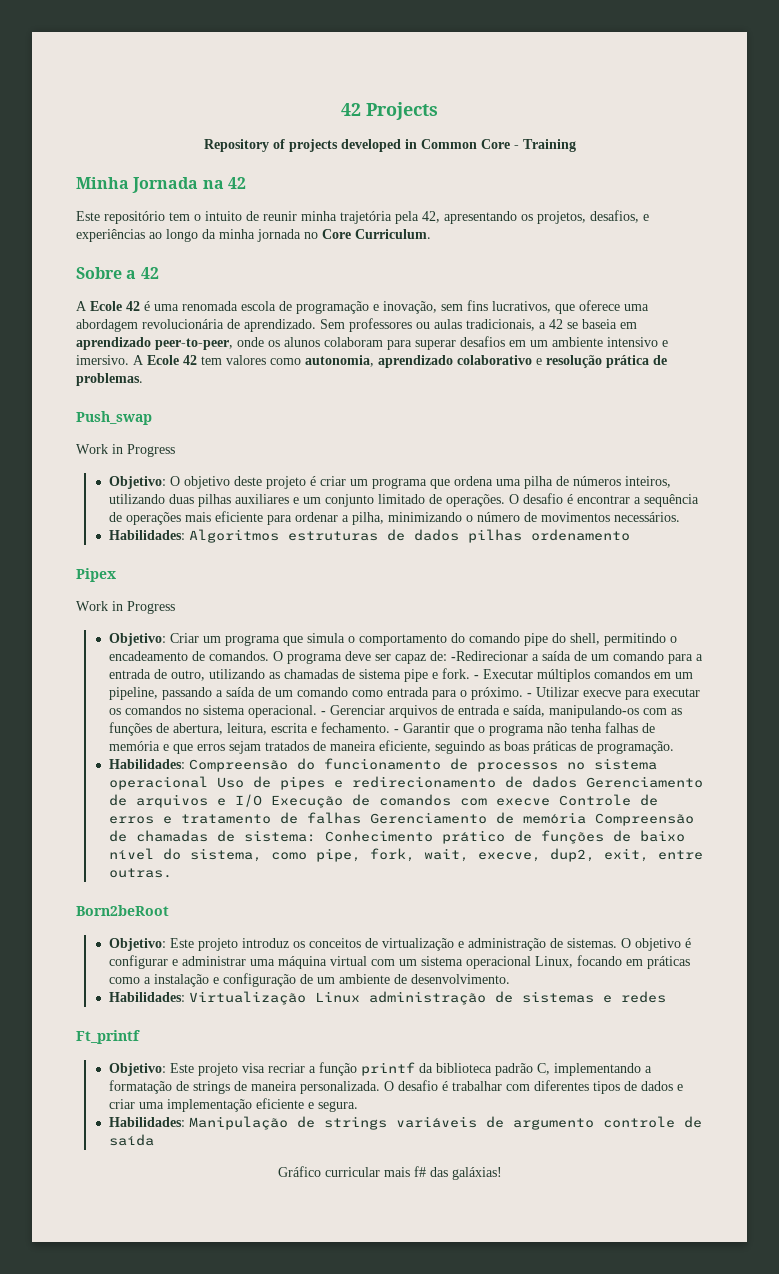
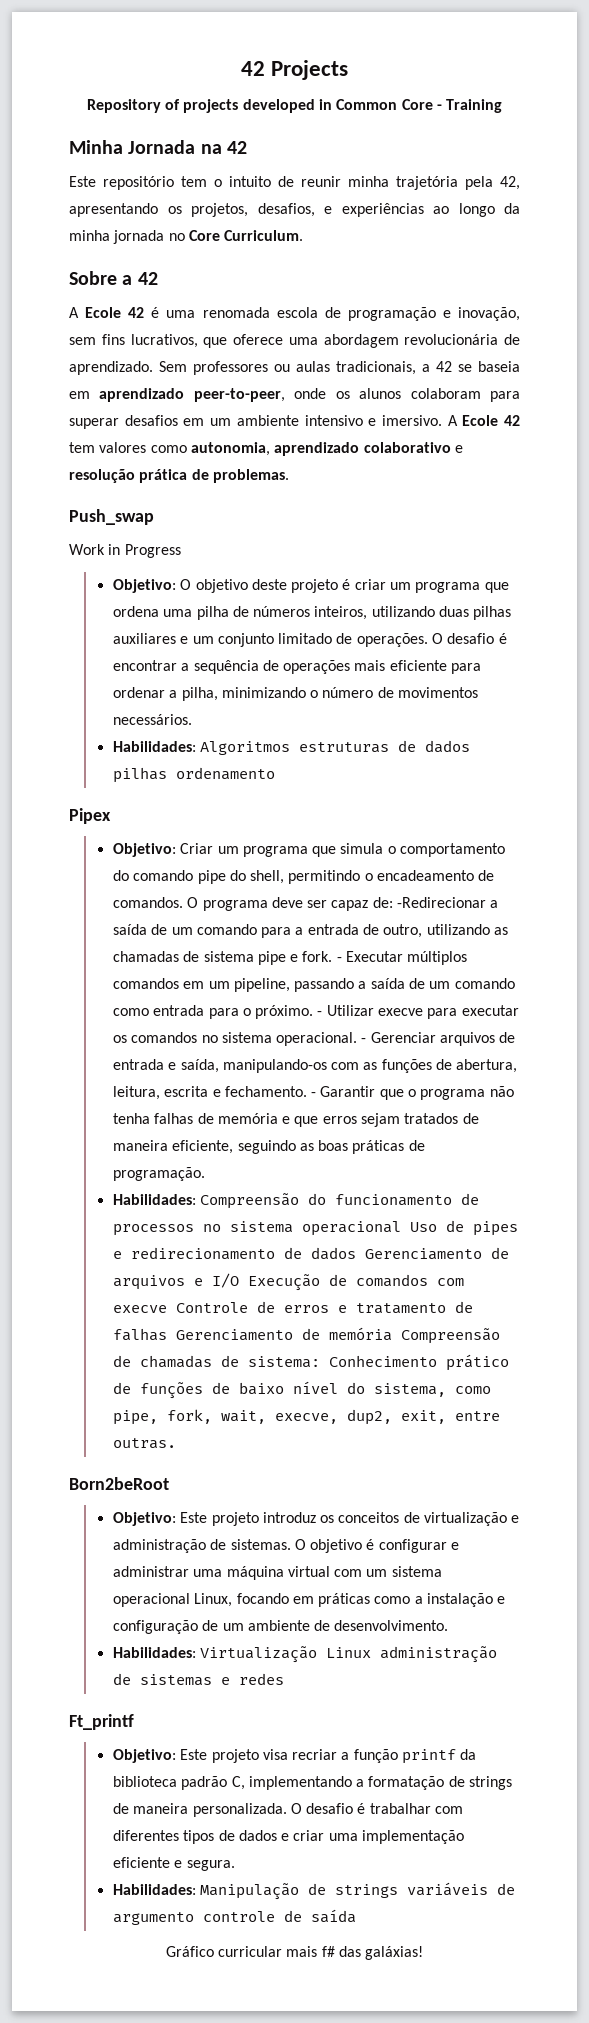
[76,601,175,614] // Work in Progress -> (111, 816) none

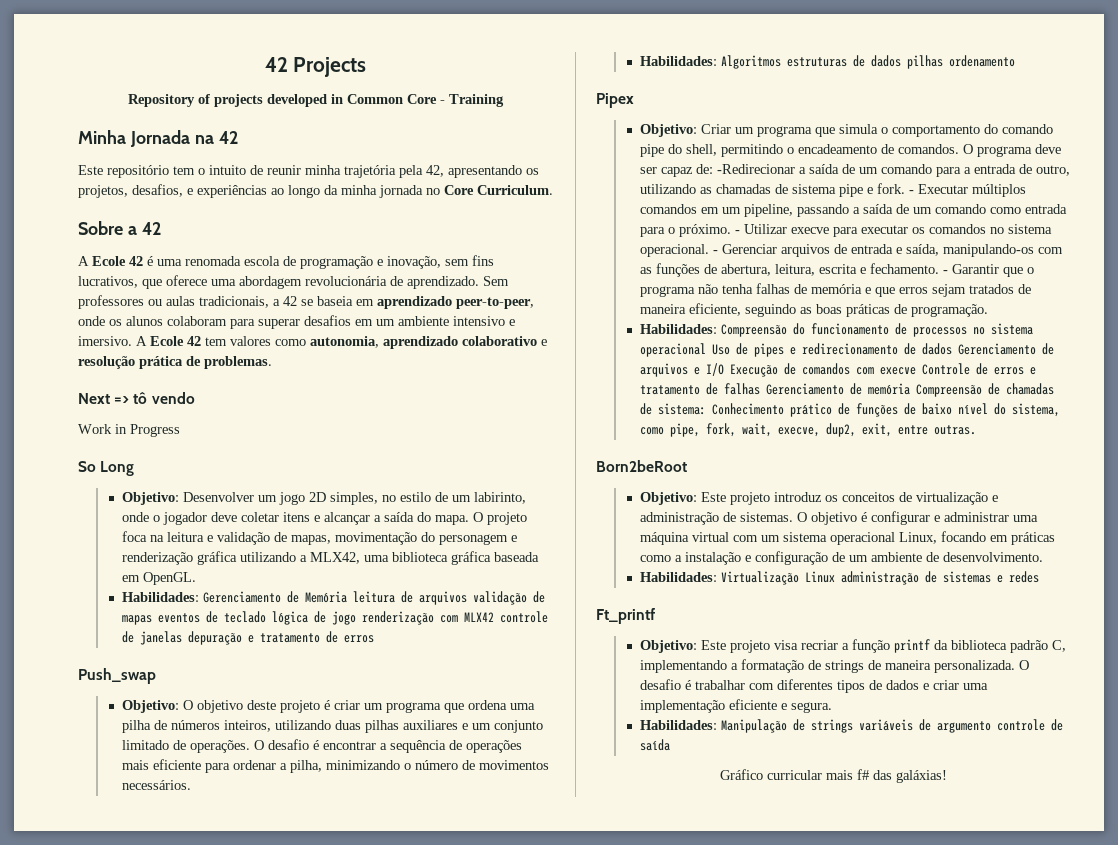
[69,509,154,525] Push_swap -> [78,392,195,404] Next => tô vendo
(181, 551) none -> [78,461,135,476] [122,492,527,505] [122,512,528,525] [122,531,518,545] [122,551,540,565] [122,572,197,585] [122,591,546,605] [122,611,549,625] [122,631,375,645] [78,668,156,684] // So Long // Objetivo: Desenvolver um jogo 2D simples, no estilo de um labirinto, onde o jogador deve coletar itens e alcançar a saída do mapa. O projeto foca na leitura e validação de mapas, movimentação do personagem e renderização gráfica utilizando a MLX42, uma biblioteca gráfica baseada em OpenGL. // Habilidades: Gerenciamento de Memória leitura de arquivos validação de mapas eventos de teclado lógica de jogo renderização com MLX42 controle de janelas depuração e tratamento de erros // Push_swap

